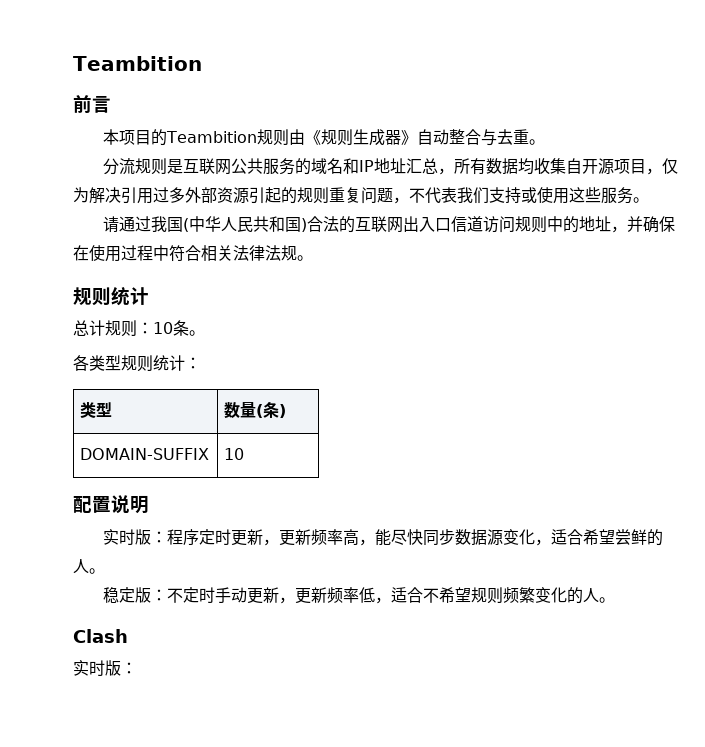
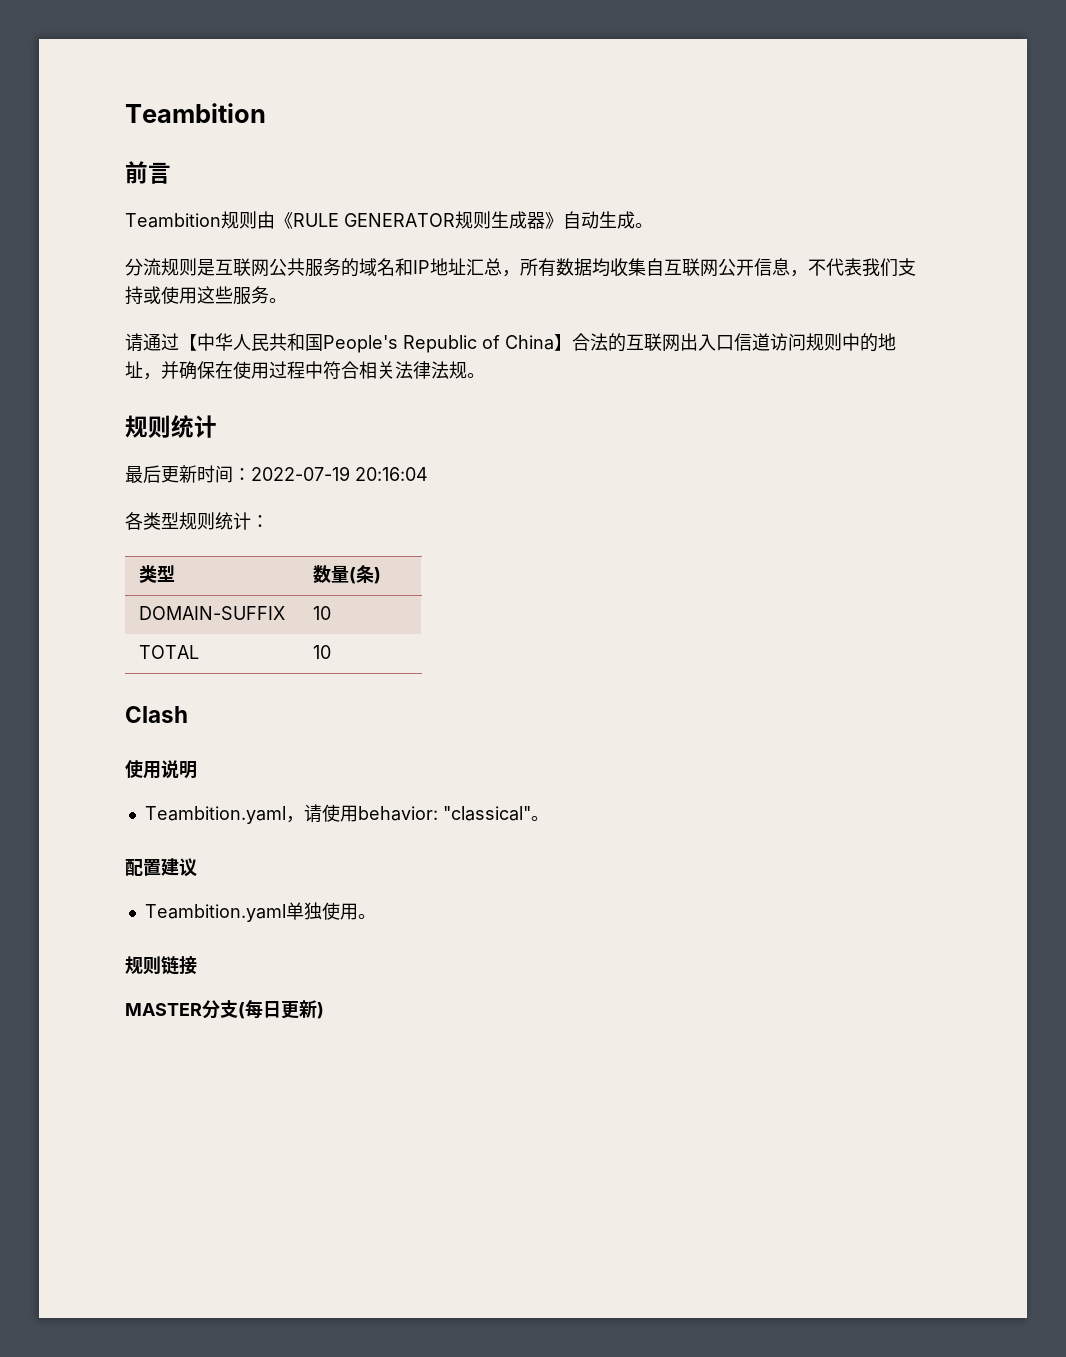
[102,129,167,146] 本项目的 -> (171, 173) none
(321, 137) none -> [293,213,455,227] RULE GENERATOR
[448,129,529,146] 整合与去重 -> [599,211,635,229] 生成
[581,158,678,175] [73,187,393,204] 开源项目，仅为解决引用过多外部资源引起的规则重复问题 -> [664,258,790,277] 互联网公开信息
[150,216,189,232] 我国( -> [179,334,197,351] 【
[300,218,307,232] ) -> [323,334,572,353] People's Republic of China】
[73,320,205,337] 总计规则：10条。 -> [125,465,428,483] 最后更新时间：2022-07-19 20:16:04
[73,495,149,514] [102,529,663,546] [73,559,105,574] [102,587,615,604] [73,629,128,643] [73,660,137,676] // 配置说明 // 实时版：程序定时更新，更新频率高，能尽快同步数据源变化，适合希望尝鲜的人。 // 稳定版：不定时手动更新，更新频率低，适合不希望规则频繁变化的人。 // Clash // 实时版： -> [138,645,199,659] [312,645,331,659] [125,706,188,723] [125,760,197,779] [144,804,549,824] [125,858,197,877] [144,902,376,922] [125,956,197,975] [125,999,324,1019] // TOTAL | 10 // Clash // 使用说明 // Teambition.yaml，请使用behavior: "classical"。 // 配置建议 // Teambition.yaml单独使用。 // 规则链接 // MASTER分支(每日更新)

